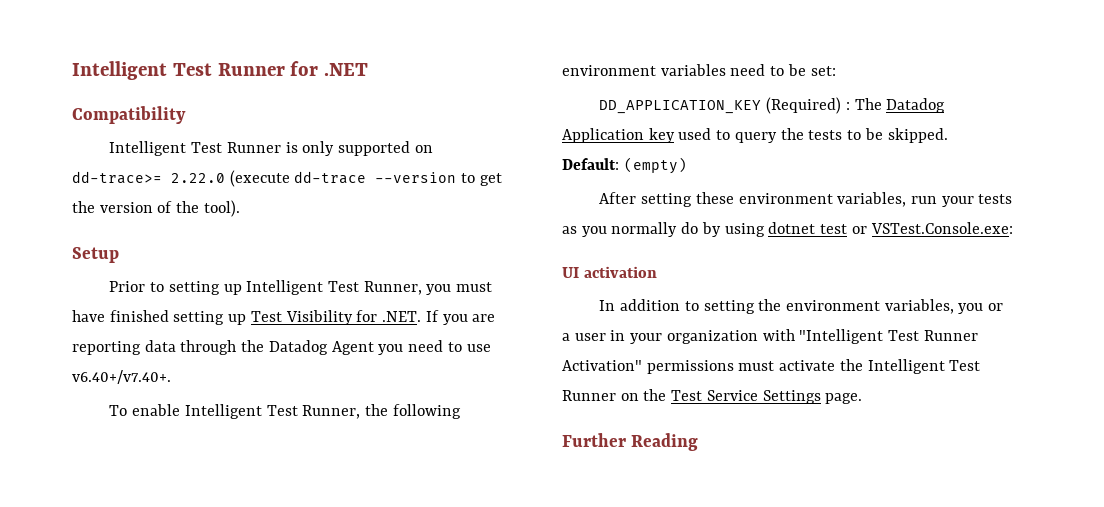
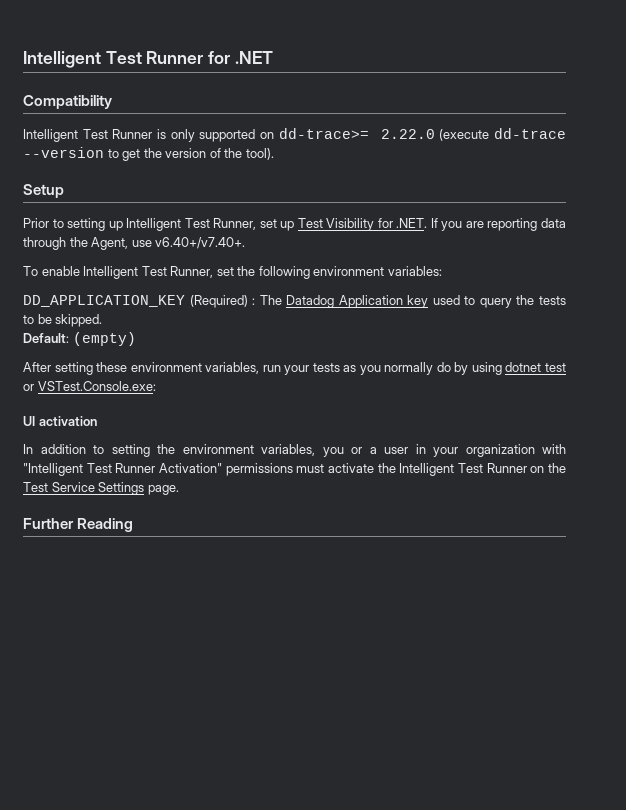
[426,282,493,295] [72,310,225,325] you must have finished setting -> [259,219,277,228] set
[268,340,462,355] Datadog Agent you need to -> [91,237,129,250] Agent,
(361, 412) none -> [216,267,234,276] set
[660,64,836,76] variables need to be set: -> [387,266,442,276] variables:

